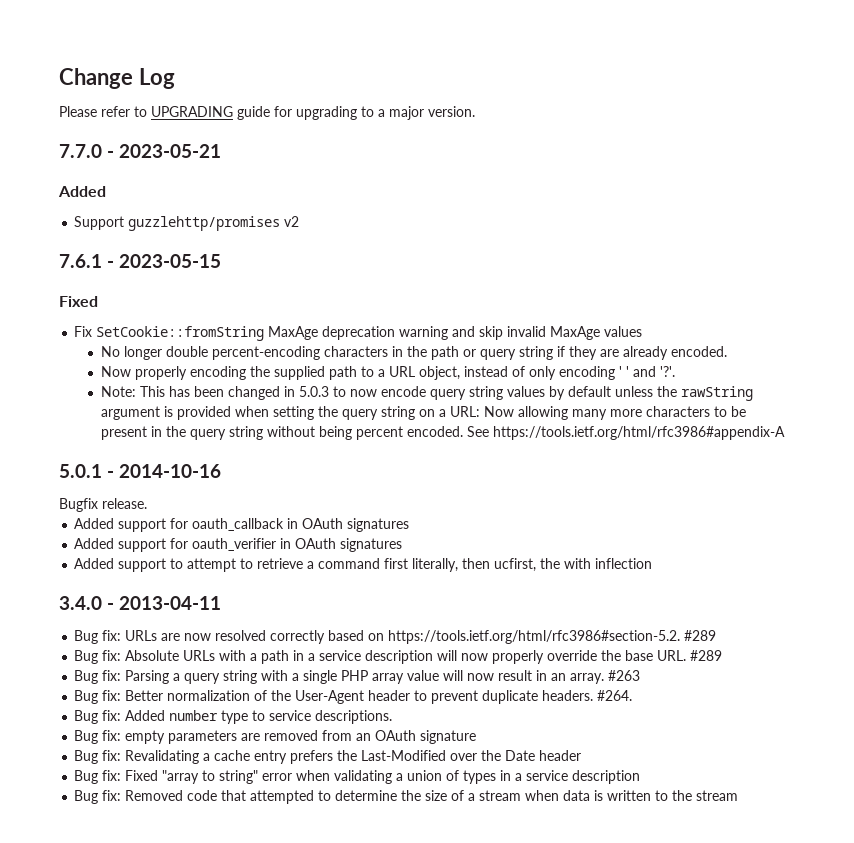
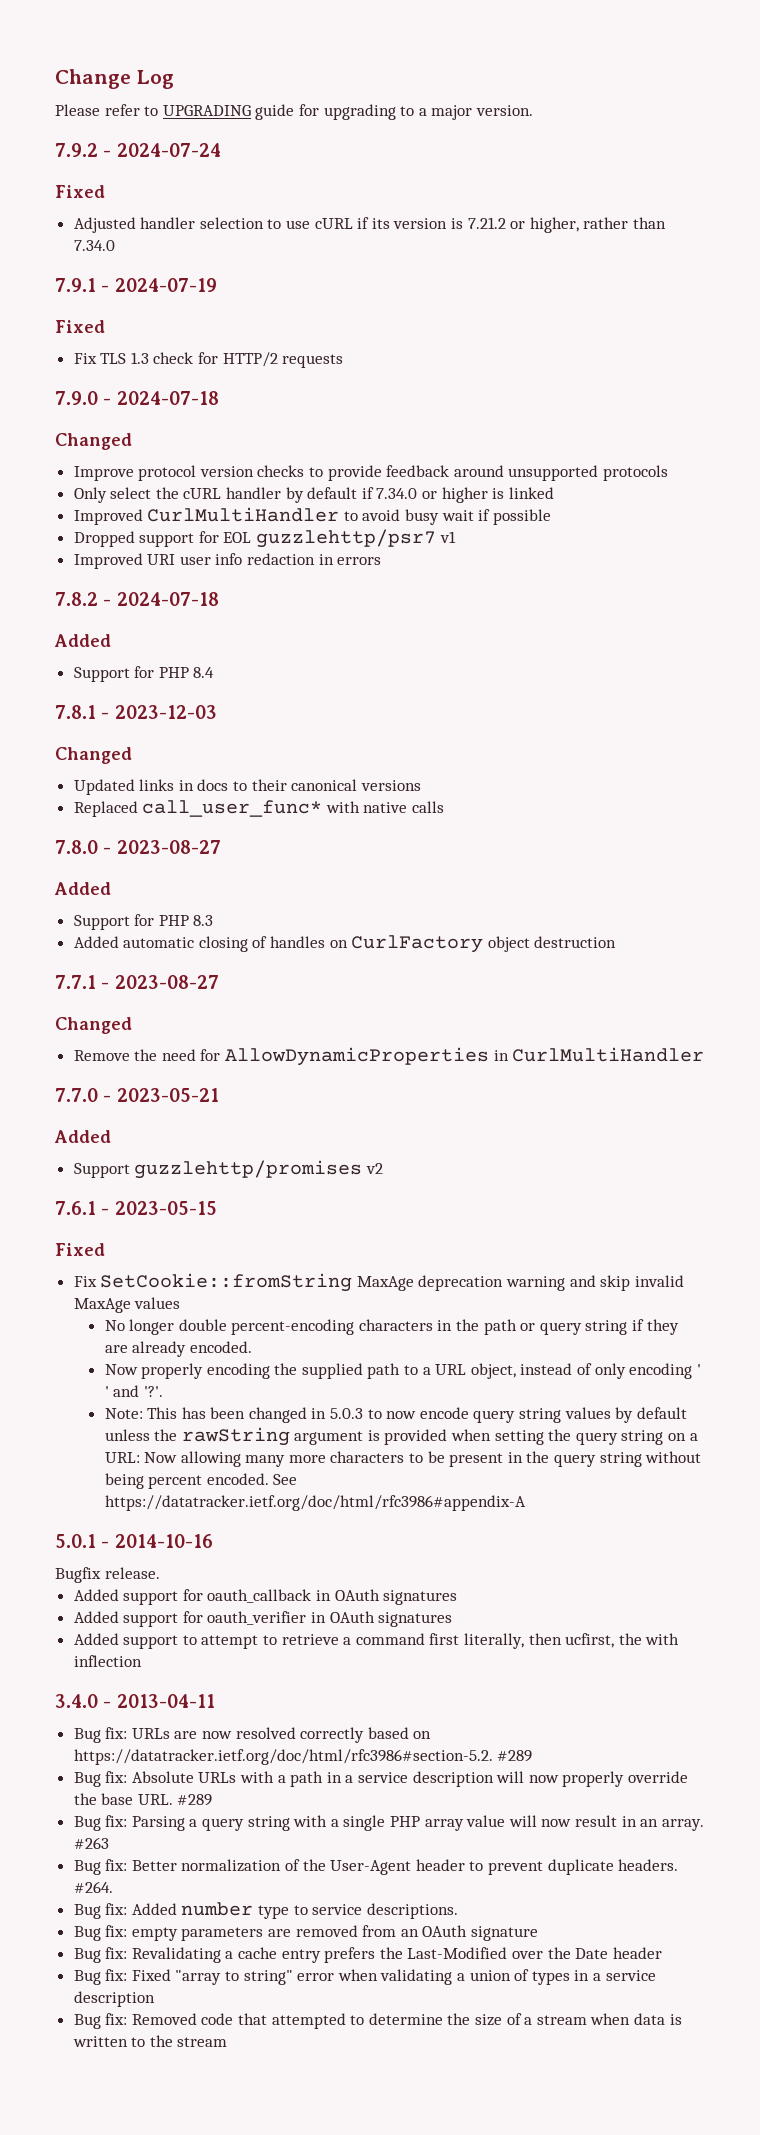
(475, 111) none -> [55,143,221,157] [55,185,105,198] [73,217,666,233] [73,240,115,251] [55,278,217,292] [55,320,105,333] [73,352,344,368] [55,391,219,405] [55,433,132,450] [73,465,669,481] [73,487,554,503] [73,507,551,525] [73,529,456,548] [73,553,382,569] [55,592,219,606] [54,634,111,647] [73,666,215,682] [55,705,217,719] [55,747,132,764] [73,779,421,795] [73,800,445,817] [55,840,221,854] [54,882,111,895] [73,914,214,930] [73,935,617,953] [55,975,219,989] [55,1017,132,1034] [73,1047,705,1066] // 7.9.2 - 2024-07-24 // Fixed // Adjusted handler selection to use cURL if its version is 7.21.2 or higher, rather than 7.34.0 // 7.9.1 - 2024-07-19 // Fixed // Fix TLS 1.3 check for HTTP/2 requests // 7.9.0 - 2024-07-18 // Changed // Improve protocol version checks to provide feedback around unsupported protocols // Only select the cURL handler by default if 7.34.0 or higher is linked // Improved CurlMultiHandler to avoid busy wait if possible // Dropped support for EOL guzzlehttp/psr7 v1 // Improved URI user info redaction in errors // 7.8.2 - 2024-07-18 // Added // Support for PHP 8.4 // 7.8.1 - 2023-12-03 // Changed // Updated links in docs to their canonical versions // Replaced call_user_func* with native calls // 7.8.0 - 2023-08-27 // Added // Support for PHP 8.3 // Added automatic closing of handles on CurlFactory object destruction // 7.7.1 - 2023-08-27 // Changed // Remove the need for AllowDynamicProperties in CurlMultiHandler
[493,426,786,440] https://tools.ietf.org/html/rfc3986#appendix-A -> [104,1495,526,1511] https://datatracker.ietf.org/doc/html/rfc3986#appendix-A
[388,630,681,644] https://tools.ietf.org/html/rfc3986#section-5.2. -> [73,1749,493,1765] https://datatracker.ietf.org/doc/html/rfc3986#section-5.2.

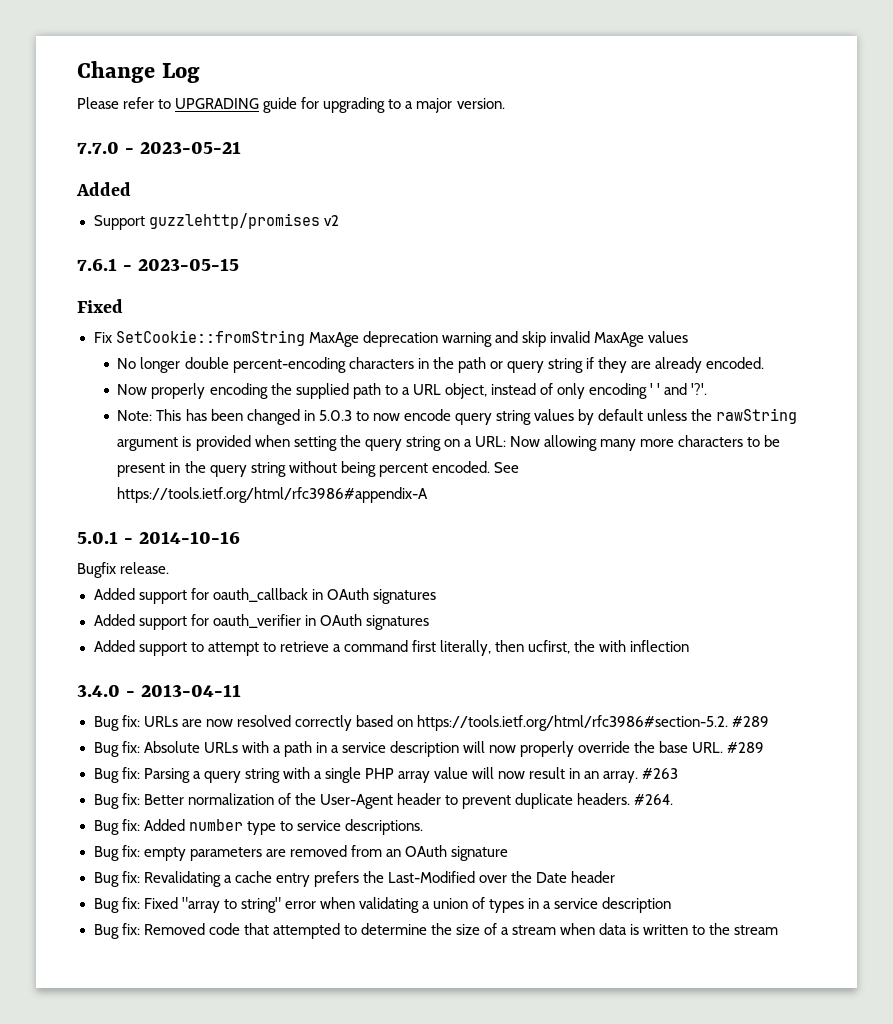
[55,143,221,157] [55,185,105,198] [73,217,666,233] [73,240,115,251] [55,278,217,292] [55,320,105,333] [73,352,344,368] [55,391,219,405] [55,433,132,450] [73,465,669,481] [73,487,554,503] [73,507,551,525] [73,529,456,548] [73,553,382,569] [55,592,219,606] [54,634,111,647] [73,666,215,682] [55,705,217,719] [55,747,132,764] [73,779,421,795] [73,800,445,817] [55,840,221,854] [54,882,111,895] [73,914,214,930] [73,935,617,953] [55,975,219,989] [55,1017,132,1034] [73,1047,705,1066] // 7.9.2 - 2024-07-24 // Fixed // Adjusted handler selection to use cURL if its version is 7.21.2 or higher, rather than 7.34.0 // 7.9.1 - 2024-07-19 // Fixed // Fix TLS 1.3 check for HTTP/2 requests // 7.9.0 - 2024-07-18 // Changed // Improve protocol version checks to provide feedback around unsupported protocols // Only select the cURL handler by default if 7.34.0 or higher is linked // Improved CurlMultiHandler to avoid busy wait if possible // Dropped support for EOL guzzlehttp/psr7 v1 // Improved URI user info redaction in errors // 7.8.2 - 2024-07-18 // Added // Support for PHP 8.4 // 7.8.1 - 2023-12-03 // Changed // Updated links in docs to their canonical versions // Replaced call_user_func* with native calls // 7.8.0 - 2023-08-27 // Added // Support for PHP 8.3 // Added automatic closing of handles on CurlFactory object destruction // 7.7.1 - 2023-08-27 // Changed // Remove the need for AllowDynamicProperties in CurlMultiHandler -> (505, 103) none
[104,1495,526,1511] https://datatracker.ietf.org/doc/html/rfc3986#appendix-A -> [117,487,429,503] https://tools.ietf.org/html/rfc3986#appendix-A
[73,1749,493,1765] https://datatracker.ietf.org/doc/html/rfc3986#section-5.2. -> [416,715,728,731] https://tools.ietf.org/html/rfc3986#section-5.2.

